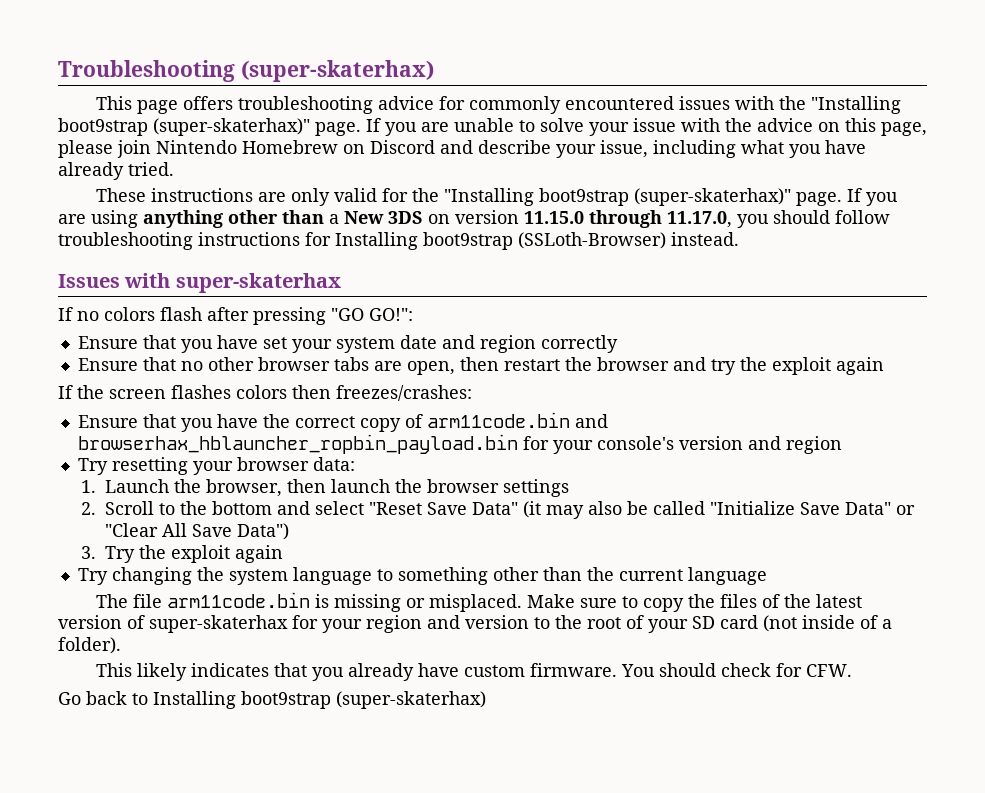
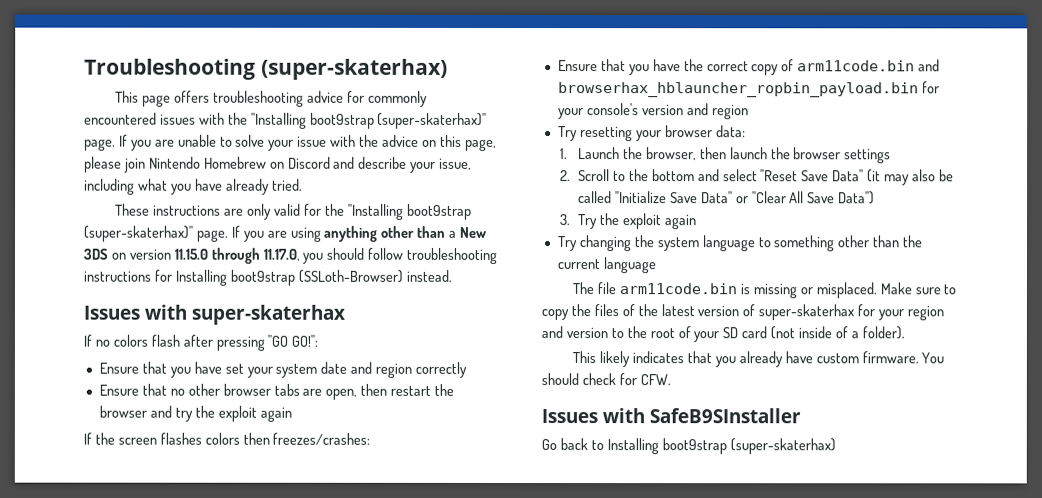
(852, 670) none -> [541,408,801,424] // Issues with SafeB9SInstaller

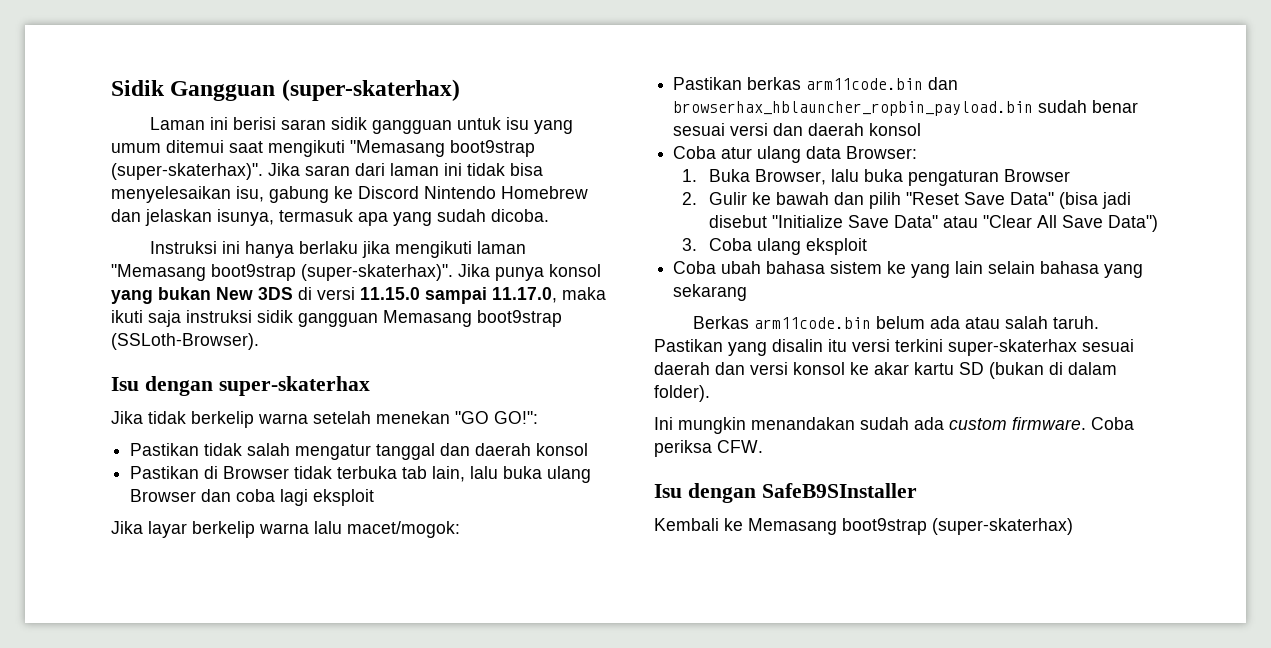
[84,58,256,80] Troubleshooting -> [111,80,276,101] Sidik Gangguan
[115,90,428,107] [84,112,488,129] [84,134,497,151] [84,156,473,173] [84,178,303,195] [115,203,472,220] [84,225,488,242] [83,247,499,264] [83,269,452,286] [83,304,345,325] [83,334,319,351] [98,361,468,378] [98,383,455,400] [98,405,292,422] [83,432,371,445] [557,59,941,76] [557,81,940,98] [557,103,749,120] [557,125,746,142] [560,147,892,164] [560,169,954,186] [578,191,613,204] This page offers troubleshooting advice for commonly encountered issues with the "Installing boot9strap (super-skaterhax)" page. If you are unable to solve your issue with the advice on this page, please join Nintendo Homebrew on Discord and describe your issue, including what you have already tried. // These instructions are only valid for the "Installing boot9strap (super-skaterhax)" page. If you are using anything other than a New 3DS on version 11.15.0 through 11.17.0, you should follow troubleshooting instructions for Installing boot9strap (SSLoth-Browser) instead. // Issues with super-skaterhax // If no colors flash after pressing "GO GO!": // Ensure that you have set your system date and region correctly // Ensure that no other browser tabs are open, then restart the browser and try the exploit again // If the screen flashes colors then freezes/crashes: // Ensure that you have the correct copy of arm11code.bin and browserhax_hblauncher_ropbin_payload.bin for your console's version and region // Try resetting your browser data: // 1. Launch the browser, then launch the browser settings // 2. Scroll to the bottom and select "Reset Save Data" (it may also be called -> [150,117,574,134] [111,140,535,157] [111,163,543,180] [111,186,588,203] [111,209,549,226] [150,241,527,258] [111,264,601,281] [111,287,606,304] [111,310,562,327] [111,333,259,350] [111,376,370,396] [111,411,538,428] [130,443,589,460] [130,466,592,483] [130,489,375,506] [111,521,460,538] [673,77,959,90] [673,100,1139,116] [673,123,922,136] [673,146,918,163] [681,169,1071,186] [681,192,1132,209] [709,215,768,228] Laman ini berisi saran sidik gangguan untuk isu yang umum ditemui saat mengikuti "Memasang boot9strap (super-skaterhax)". Jika saran dari laman ini tidak bisa menyelesaikan isu, gabung ke Discord Nintendo Homebrew dan jelaskan isunya, termasuk apa yang sudah dicoba. // Instruksi ini hanya berlaku jika mengikuti laman "Memasang boot9strap (super-skaterhax)". Jika punya konsol yang bukan New 3DS di versi 11.15.0 sampai 11.17.0, maka ikuti saja instruksi sidik gangguan Memasang boot9strap (SSLoth-Browser). // Isu dengan super-skaterhax // Jika tidak berkelip warna setelah menekan "GO GO!": // Pastikan tidak salah mengatur tanggal dan daerah konsol // Pastikan di Browser tidak terbuka tab lain, lalu buka ulang Browser dan coba lagi eksploit // Jika layar berkelip warna lalu macet/mogok: // Pastikan berkas arm11code.bin dan browserhax_hblauncher_ropbin_payload.bin sudah benar sesuai versi dan daerah konsol // Coba atur ulang data Browser: // 1. Buka Browser, lalu buka pengaturan Browser // 2. Gulir ke bawah dan pilih "Reset Save Data" (bisa jadi disebut
[735,196,749,204] or -> [943,216,979,228] atau
[578,213,697,230] [556,235,924,252] [556,257,656,274] [572,282,957,299] [541,304,945,321] [541,326,905,343] [572,351,945,368] [541,373,637,386] Try the exploit again // Try changing the system language to something other than the current language // The file arm11code.bin is missing or misplaced. Make sure to copy the files of the latest version of super-skaterhax for your region and version to the root of your SD card (not inside of a folder). // This likely indicates that you already have custom firmware. You should check for -> [709,238,868,255] [673,261,1144,278] [673,284,748,301] [693,316,1100,329] [654,339,1134,356] [654,362,1117,379] [654,385,710,402] [654,417,1134,434] [654,440,712,457] Coba ulang eksploit // Coba ubah bahasa sistem ke yang lain selain bahasa yang sekarang // Berkas arm11code.bin belum ada atau salah taruh. Pastikan yang disalin itu versi terkini super-skaterhax sesuai daerah dan versi konsol ke akar kartu SD (bukan di dalam folder). // Ini mungkin menandakan sudah ada custom firmware. Coba periksa
[541,408,645,424] Issues with -> [654,483,756,503] Isu dengan
[541,438,659,455] Go back to Installing -> [654,518,837,535] Kembali ke Memasang

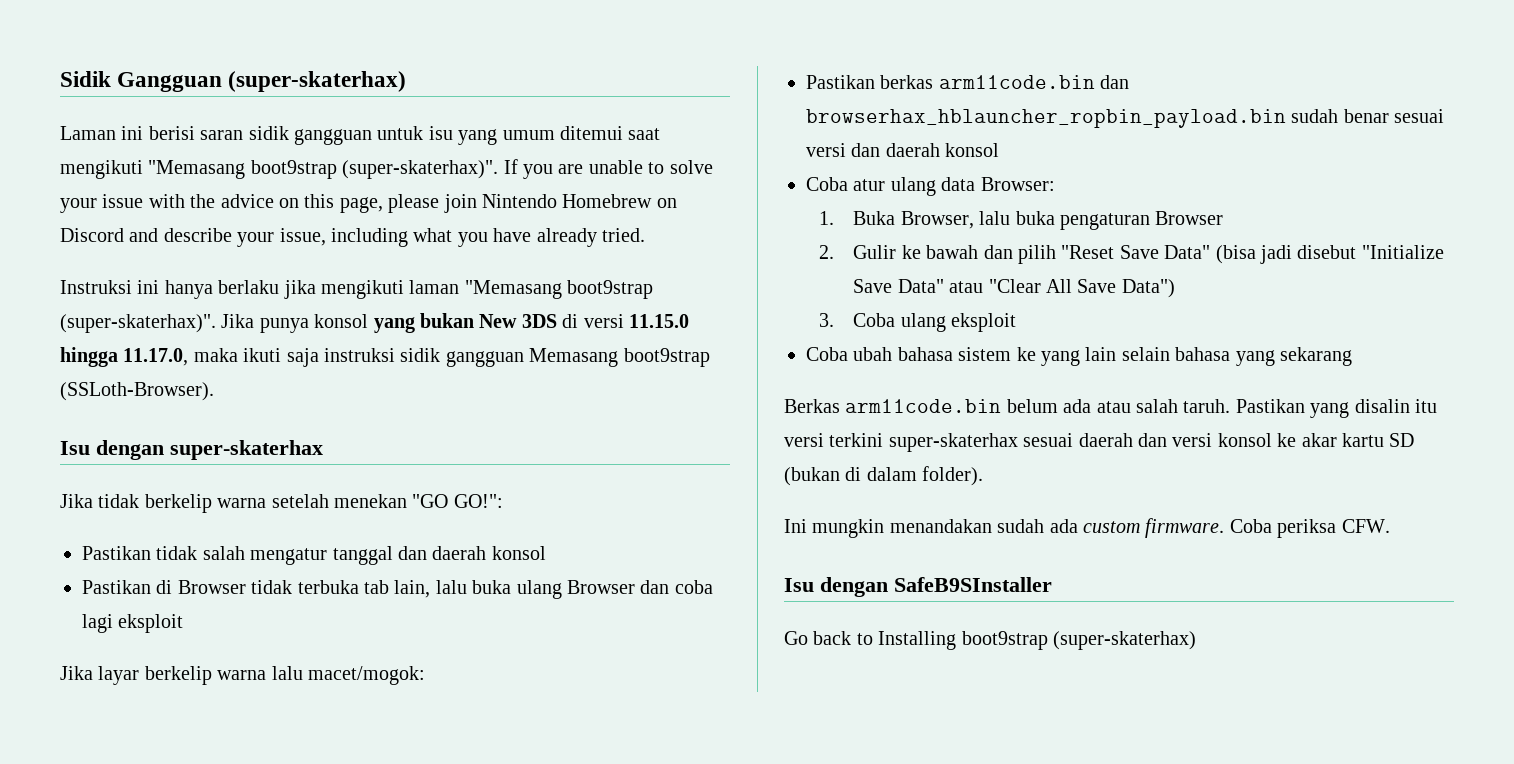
[268,163,543,176] [111,186,588,203] [111,209,549,226] Jika saran dari laman ini tidak bisa menyelesaikan isu, gabung ke Discord Nintendo Homebrew dan jelaskan isunya, termasuk apa yang sudah dicoba. -> [503,159,713,179] [60,194,677,213] [60,228,645,247] If you are unable to solve your issue with the advice on this page, please join Nintendo Homebrew on Discord and describe your issue, including what you have already tried.
[425,287,487,304] sampai -> [60,347,118,367] hingga
[654,518,837,535] Kembali ke Memasang -> [784,631,957,650] Go back to Installing

